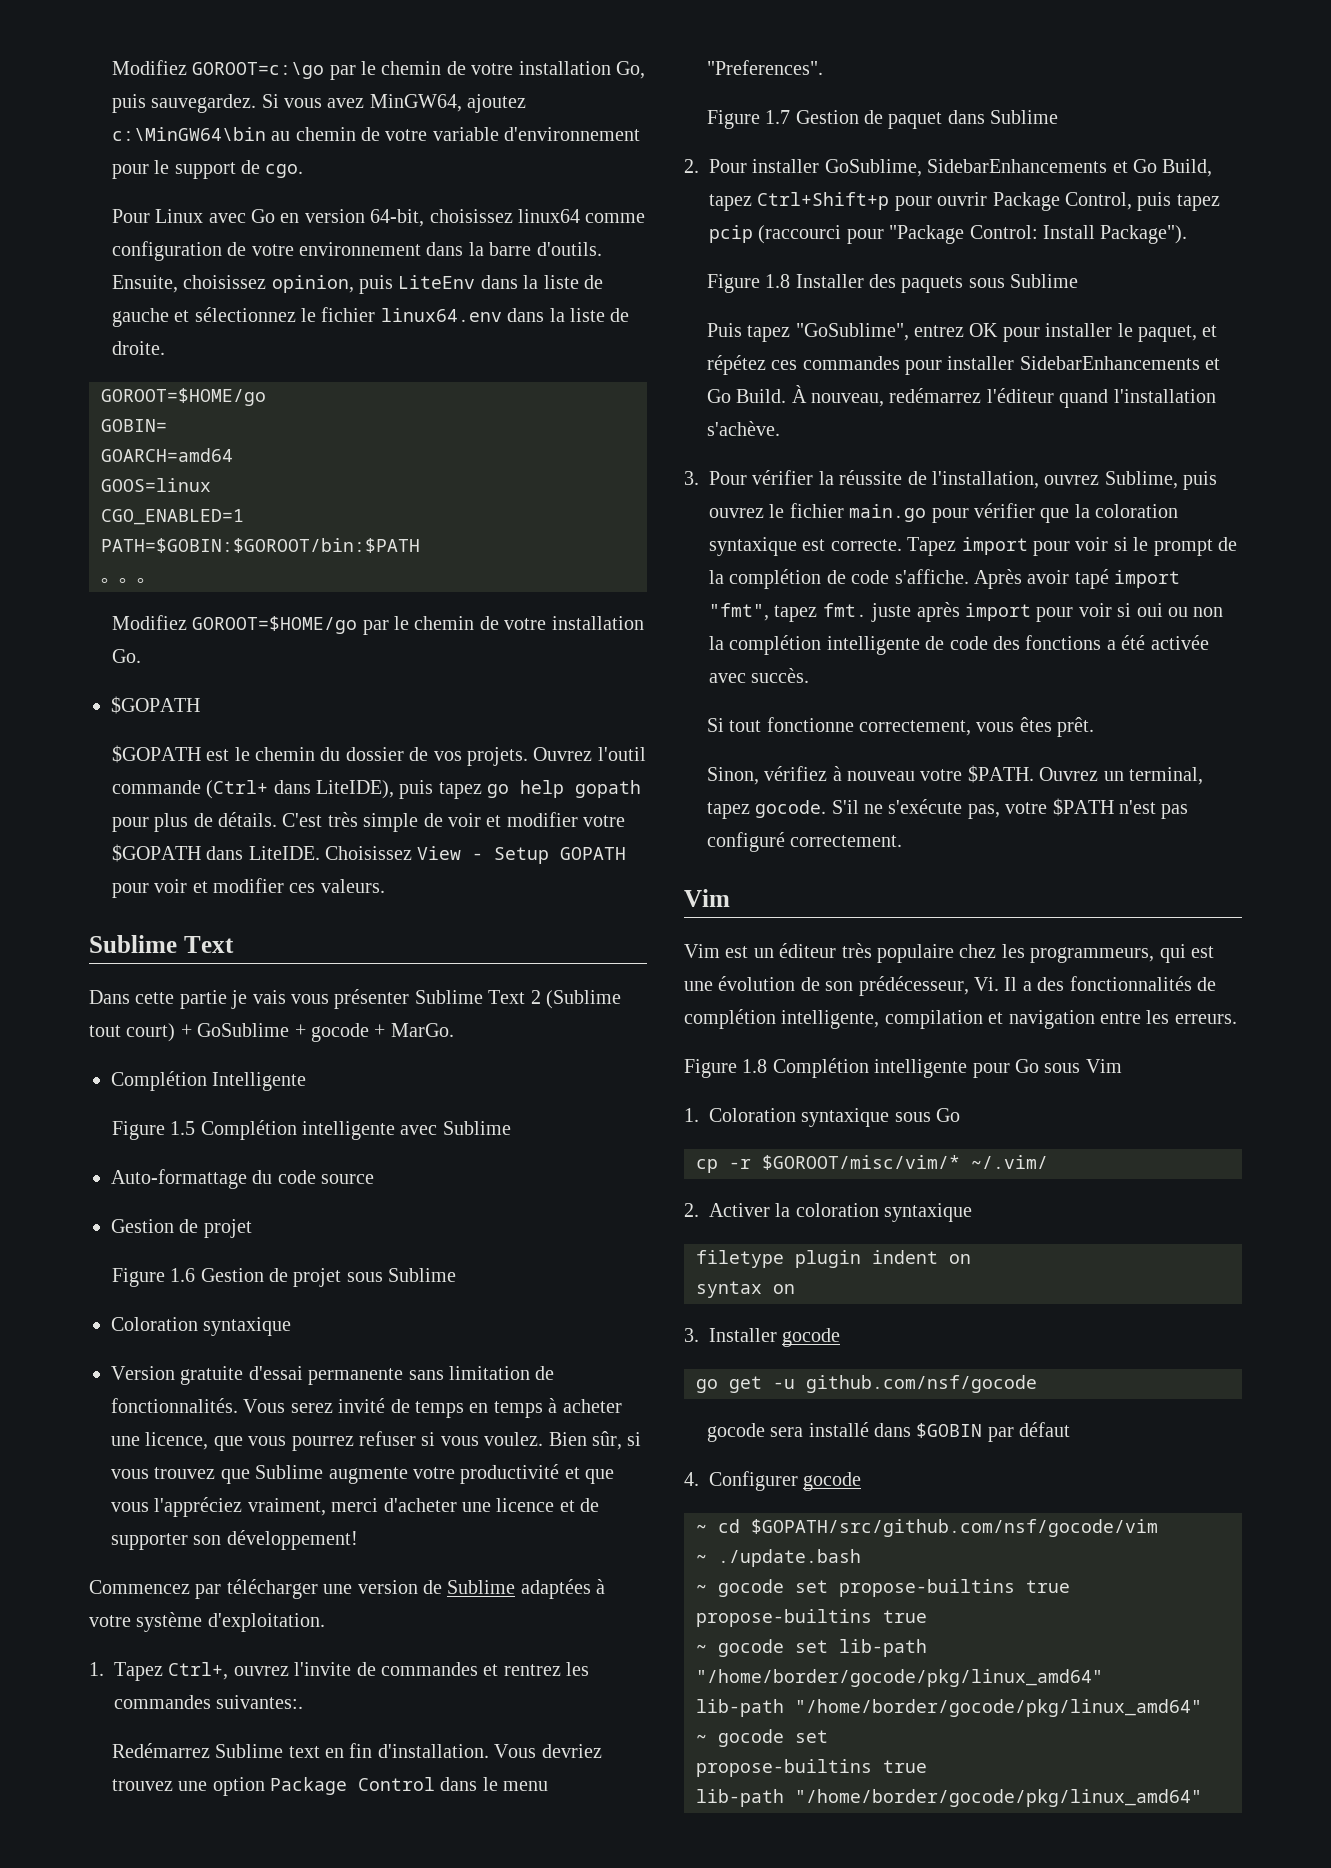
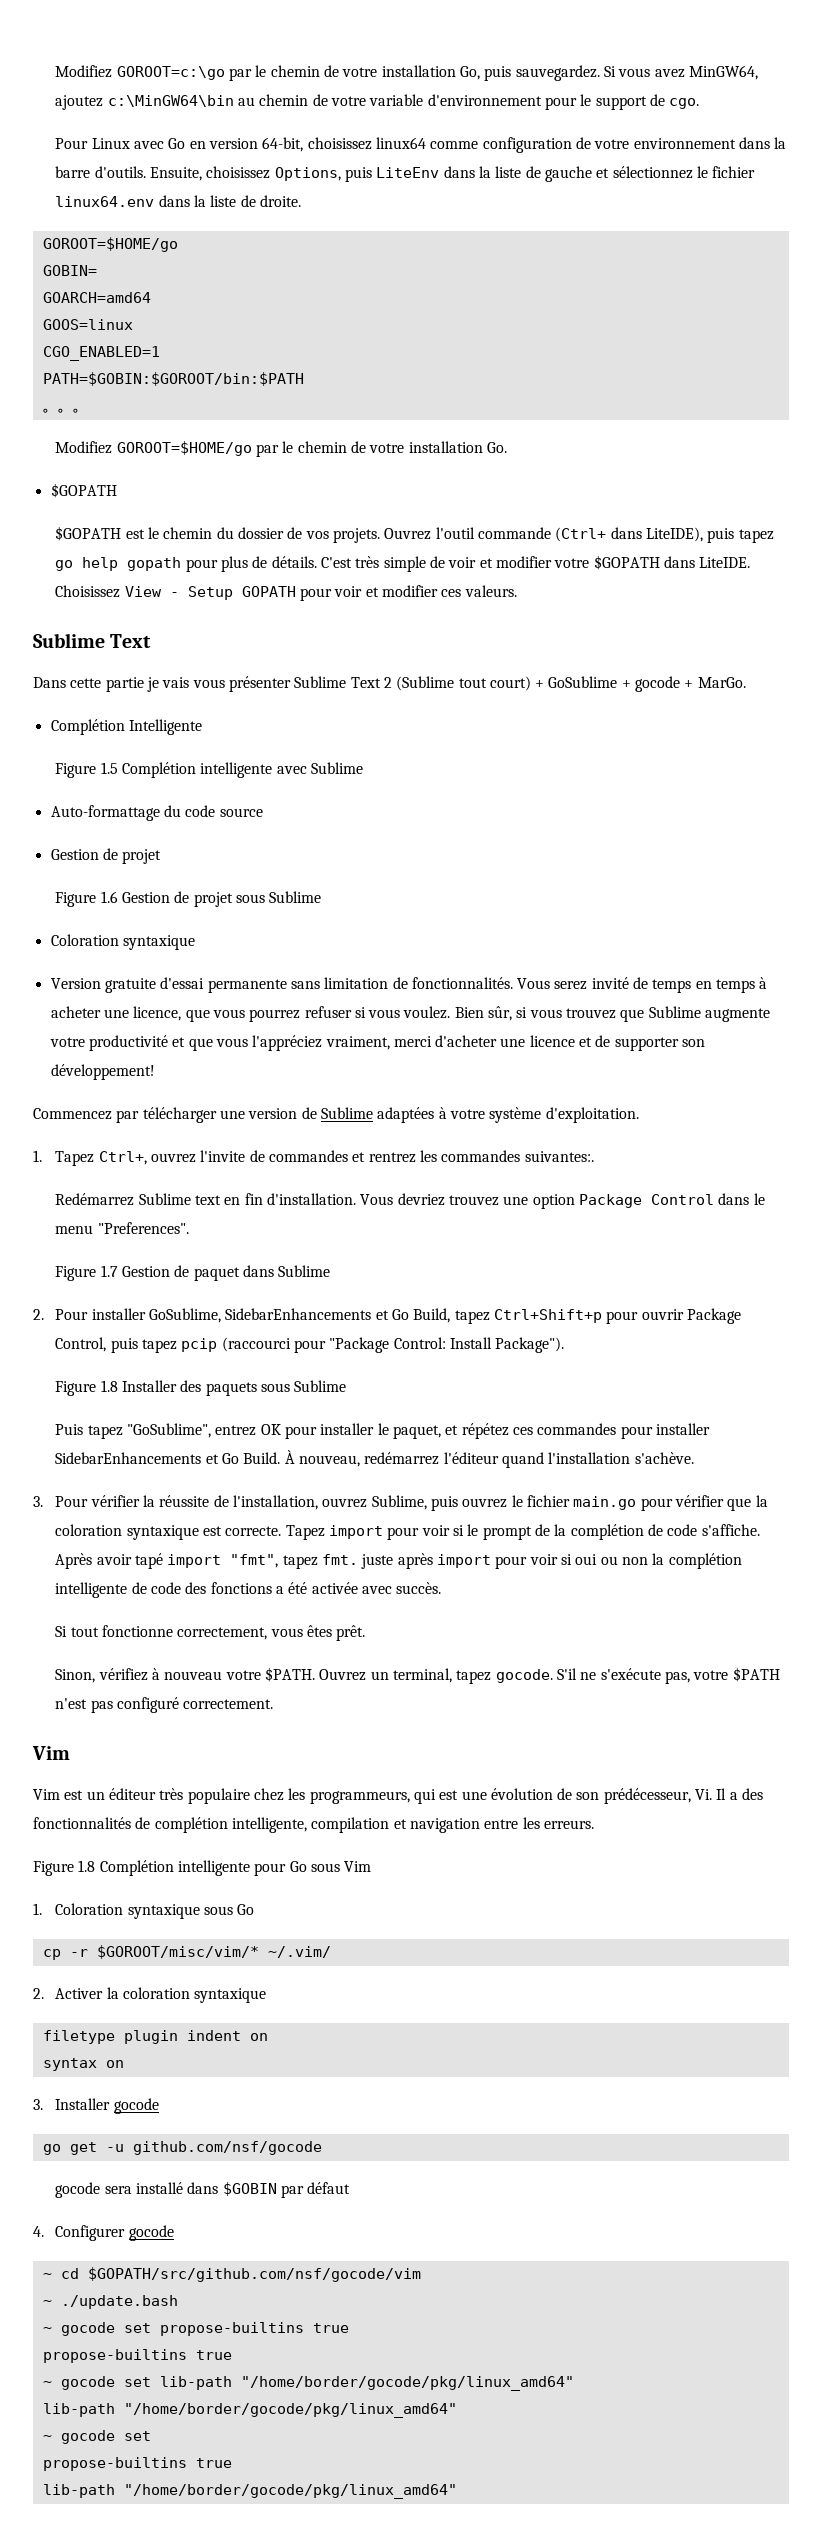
[271,275,354,293] opinion, -> [274,167,341,181] Options,

